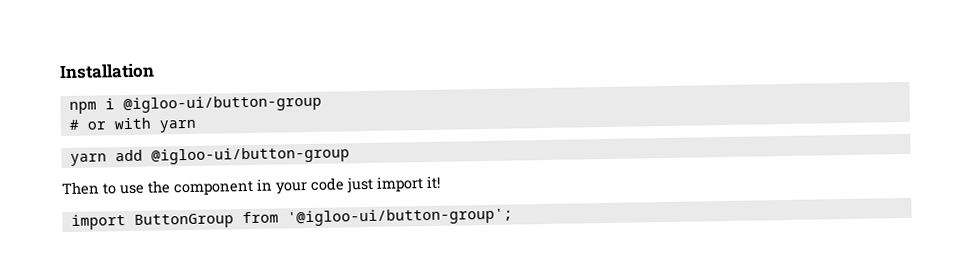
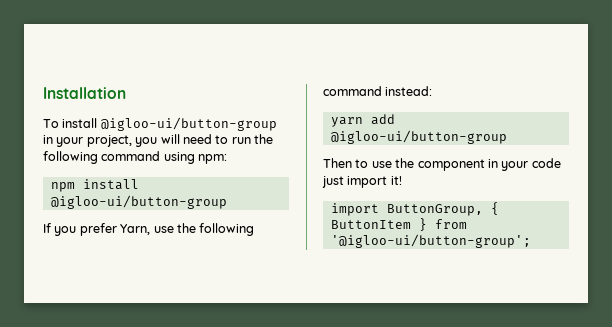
(155, 71) none -> [43,117,277,131] [43,134,273,147] [43,151,228,164] // To install @igloo-ui/button-group in your project, you will need to run the following command using npm:
[104,94,322,114] [68,117,197,133] i @igloo-ui/button-group // # or with yarn -> [82,179,139,190] [50,195,227,209] [43,223,255,236] [323,86,433,96] install @igloo-ui/button-group // If you prefer Yarn, use the following command instead:
[133,213,234,229] ButtonGroup -> [386,202,499,216] [330,218,427,231] ButtonGroup, { ButtonItem }

